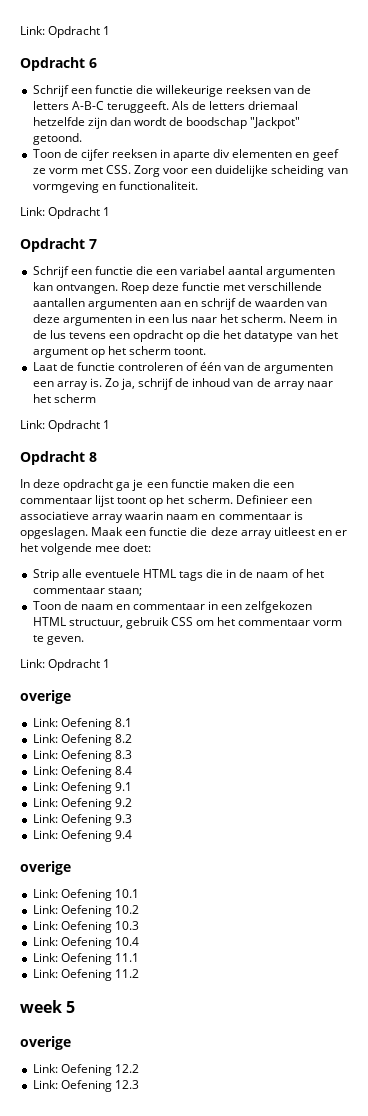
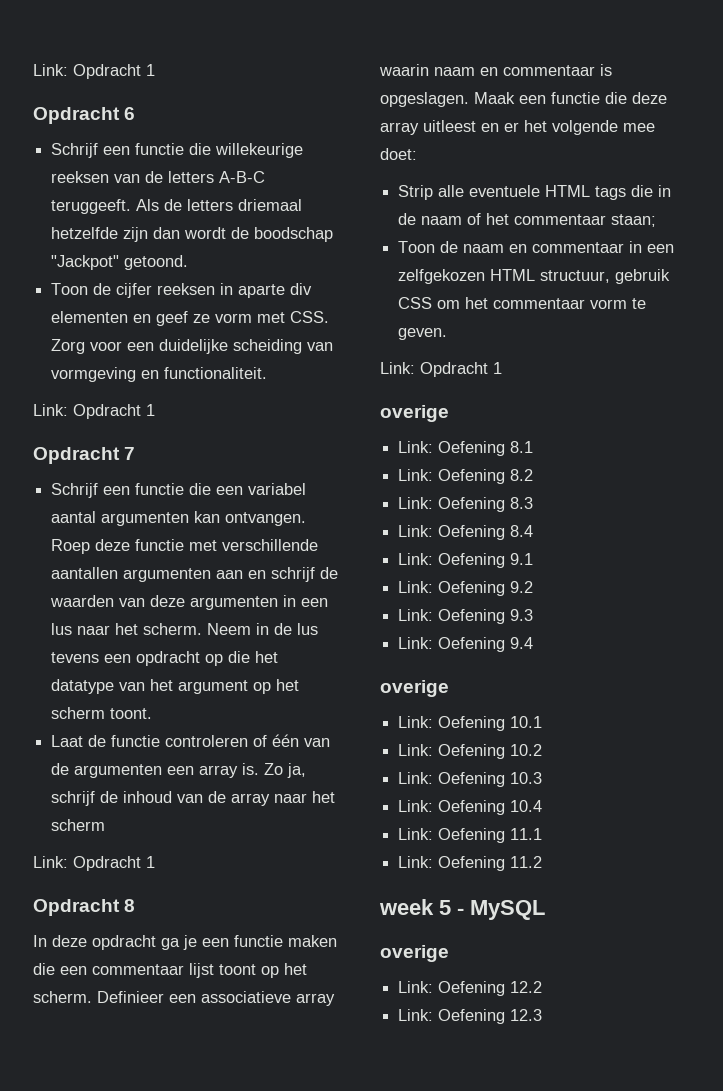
(76, 1007) none -> [457,900,545,920] - MySQL

